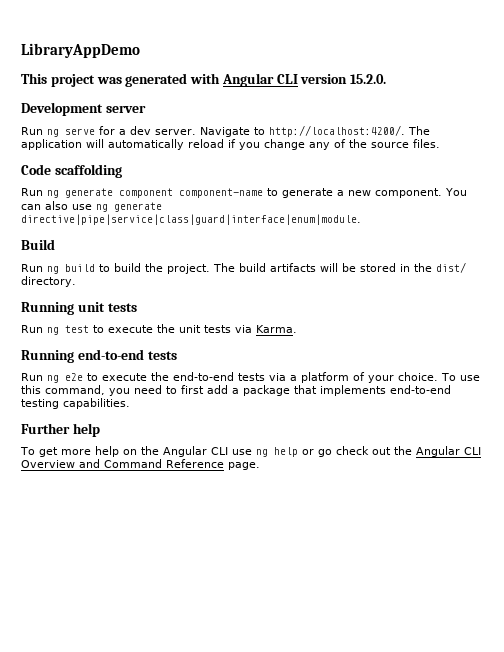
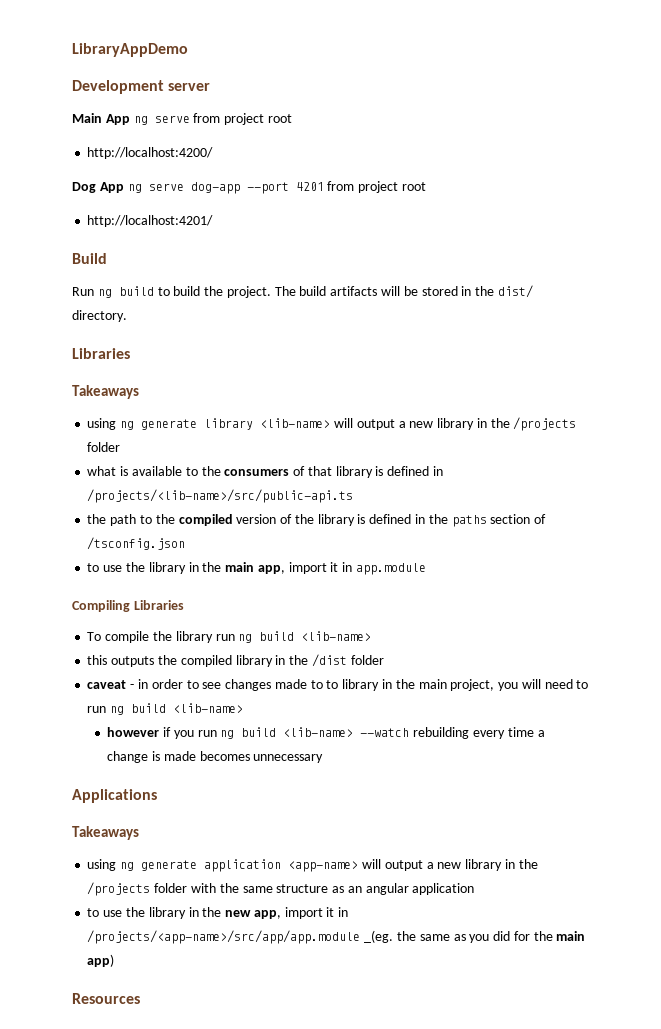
[21,73,387,87] [21,102,146,116] [21,125,430,137] [21,139,440,150] [21,164,122,178] [21,188,467,198] [21,201,162,212] [21,214,361,225] This project was generated with Angular CLI version 15.2.0. // Development server // Run ng serve for a dev server. Navigate to http://localhost:4200/. The application will automatically reload if you change any of the source files. // Code scaffolding // Run ng generate component component-name to generate a new component. You can also use ng generate directive|pipe|service|class|guard|interface|enum|module. -> [72,80,211,94] [72,113,292,125] [87,147,214,159] [72,181,426,194] [87,215,214,227] Development server // Main App ng serve from project root // http://localhost:4200/ // Dog App ng serve dog-app --port 4201 from project root // http://localhost:4201/
[21,302,137,315] [21,324,297,335] [21,349,177,363] [21,372,480,383] [21,385,451,396] [21,398,130,409] [21,423,100,437] [20,446,481,457] [21,459,260,470] Running unit tests // Run ng test to execute the unit tests via Karma. // Running end-to-end tests // Run ng e2e to execute the end-to-end tests via a platform of your choice. To use this command, you need to first add a package that implements end-to-end testing capabilities. // Further help // To get more help on the Angular CLI use ng help or go check out the Angular CLI Overview and Command Reference page. -> [72,348,130,359] [72,385,139,399] [87,417,577,431] [87,442,121,452] [87,466,443,478] [87,489,354,503] [87,514,547,527] [87,537,186,550] [87,562,426,575] [72,600,184,612] [87,631,372,643] [87,654,384,667] [87,679,589,691] [87,703,244,715] [107,727,545,739] [107,751,324,763] [72,789,157,803] [72,826,139,840] [87,859,538,872] [87,882,475,896] [87,907,349,919] [87,930,586,944] [87,954,115,967] [72,993,140,1004] Libraries // Takeaways // using ng generate library <lib-name> will output a new library in the /projects folder // what is available to the consumers of that library is defined in /projects/<lib-name>/src/public-api.ts // the path to the compiled version of the library is defined in the paths section of /tsconfig.json // to use the library in the main app, import it in app.module // Compiling Libraries // To compile the library run ng build <lib-name> // this outputs the compiled library in the /dist folder // caveat - in order to see changes made to to library in the main project, you will need to run ng build <lib-name> // however if you run ng build <lib-name> --watch rebuilding every time a change is made becomes unnecessary // Applications // Takeaways // using ng generate application <app-name> will output a new library in the /projects folder with the same structure as an angular application // to use the library in the new app, import it in /projects/<app-name>/src/app/app.module _(eg. the same as you did for the main app) // Resources

